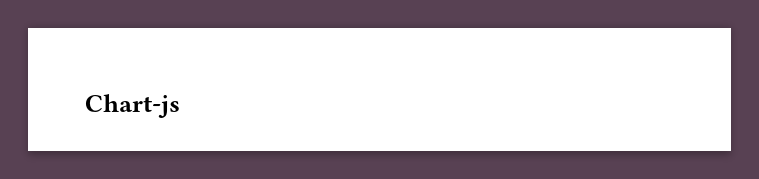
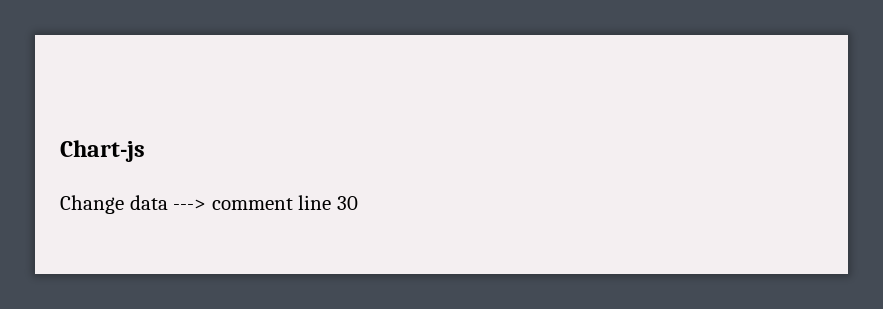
(180, 106) none -> [60,195,358,214] // Change data ---> comment line 30

